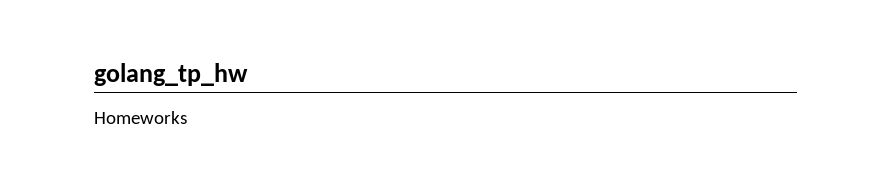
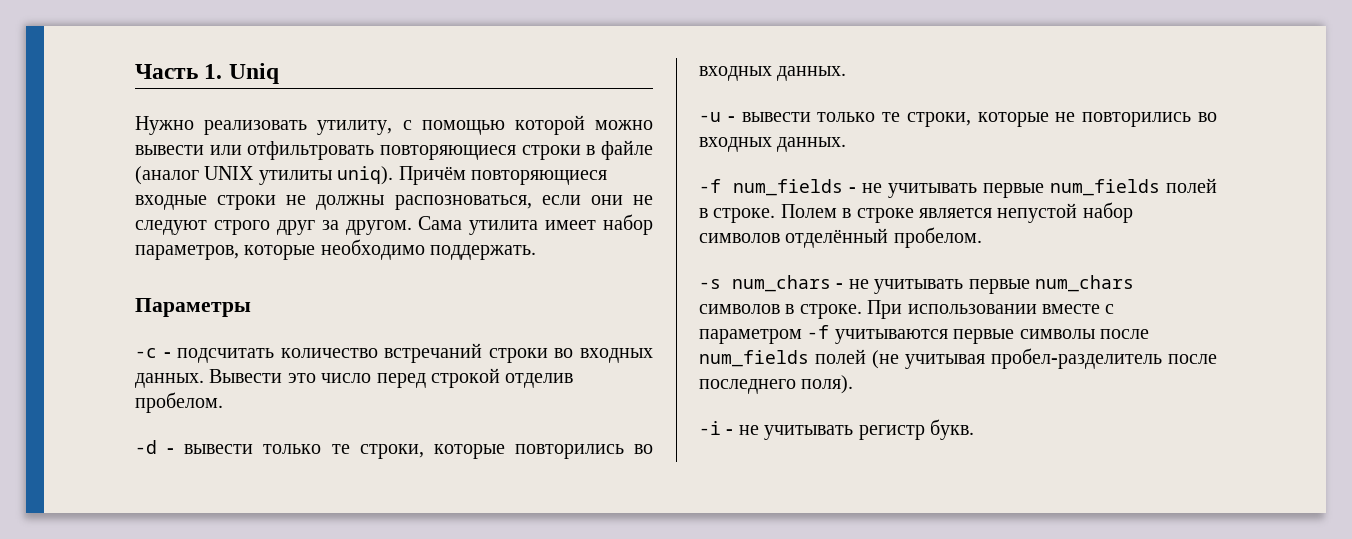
[94,63,248,86] [94,111,187,124] golang_tp_hw // Homeworks -> [135,63,279,84] [135,115,653,135] [135,140,653,160] [135,166,607,185] [135,195,653,210] [135,214,653,235] [135,239,537,260] [135,298,251,317] [135,343,653,363] [135,368,574,388] [135,392,223,413] [135,440,653,459] [699,66,847,81] [699,112,1217,127] [699,137,847,152] [699,178,1217,198] [699,202,1133,223] [699,227,982,248] [699,275,1134,294] [699,300,1115,319] [699,325,1149,344] [699,348,1217,369] [699,375,854,394] [699,419,974,440] Часть 1. Uniq // Нужно реализовать утилиту, с помощью которой можно вывести или отфильтровать повторяющиеся строки в файле (аналог UNIX утилиты uniq). Причём повторяющиеся входные строки не должны распозноваться, если они не следуют строго друг за другом. Сама утилита имеет набор параметров, которые необходимо поддержать. // Параметры // -с - подсчитать количество встречаний строки во входных данных. Вывести это число перед строкой отделив пробелом. // -d - вывести только те строки, которые повторились во входных данных. // -u - вывести только те строки, которые не повторились во входных данных. // -f num_fields - не учитывать первые num_fields полей в строке. Полем в строке является непустой набор символов отделённый пробелом. // -s num_chars - не учитывать первые num_chars символов в строке. При использовании вместе с параметром -f учитываются первые символы после num_fields полей (не учитывая пробел-разделитель после последнего поля). // -i - не учитывать регистр букв.

